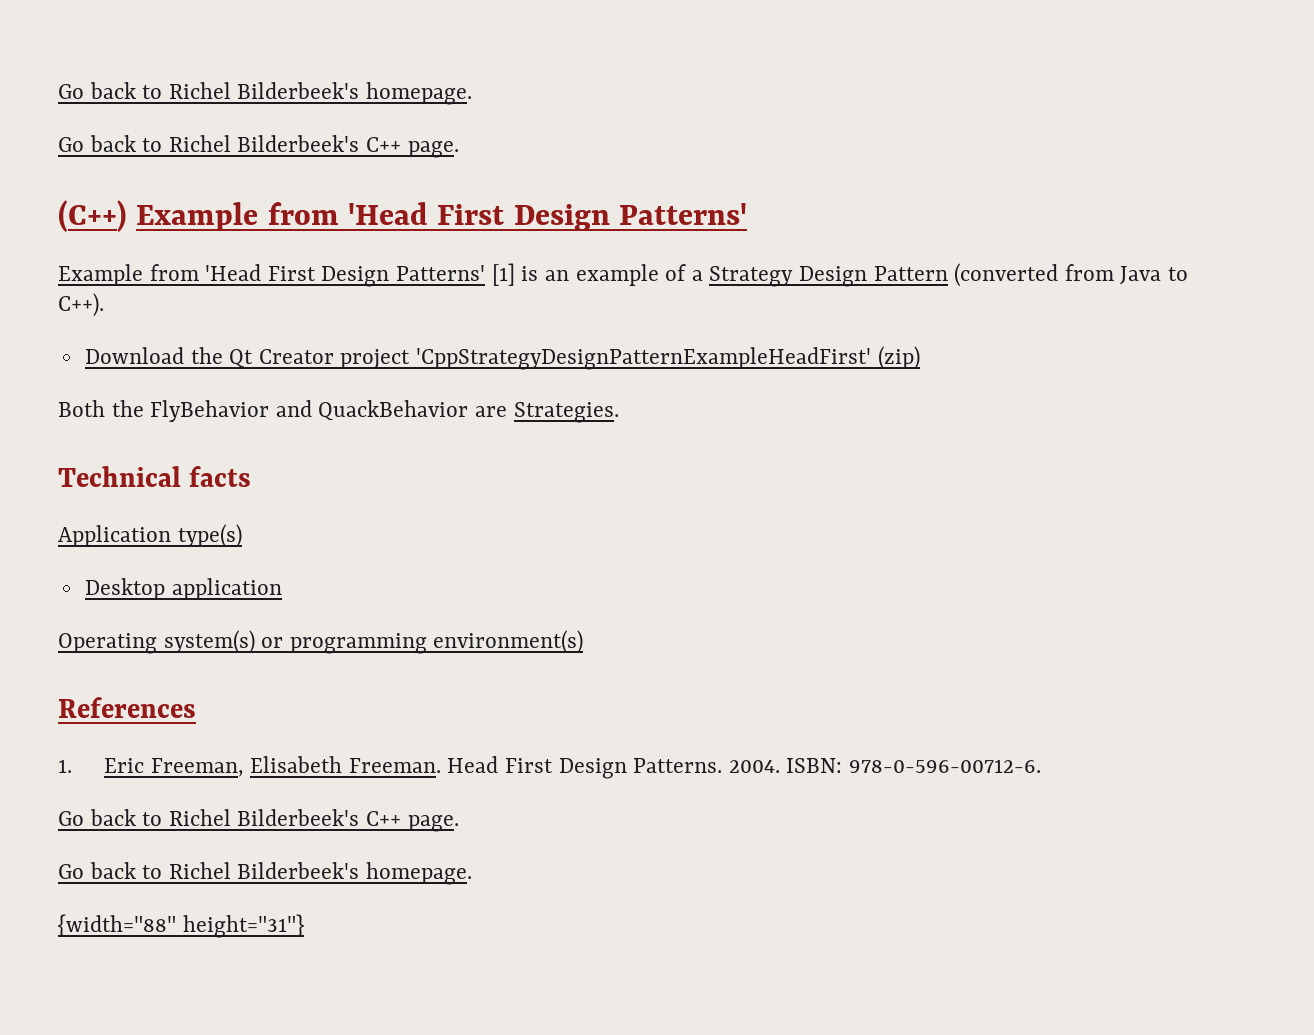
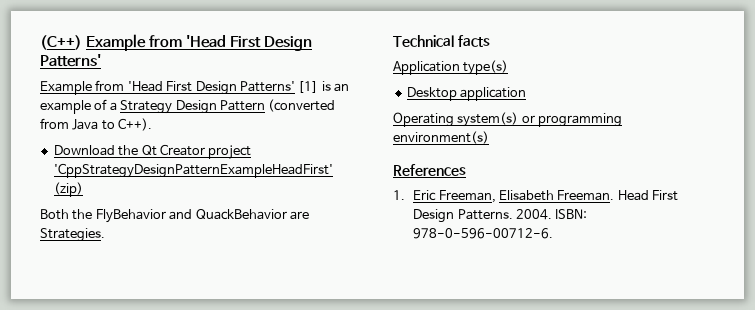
[58,82,473,105] [58,135,459,158] Go back to Richel Bilderbeek's homepage. // Go back to Richel Bilderbeek's C++ page. // -> (40, 42) none
[58,809,459,832] [58,862,473,885] [58,914,304,938] // Go back to Richel Bilderbeek's C++ page. // Go back to Richel Bilderbeek's homepage. // {width="88" height="31"} -> (554, 233) none

